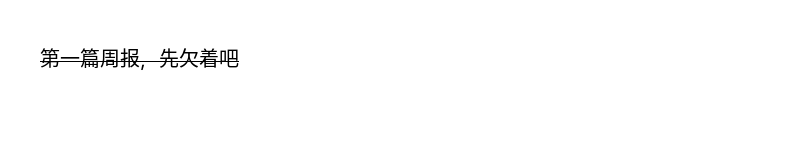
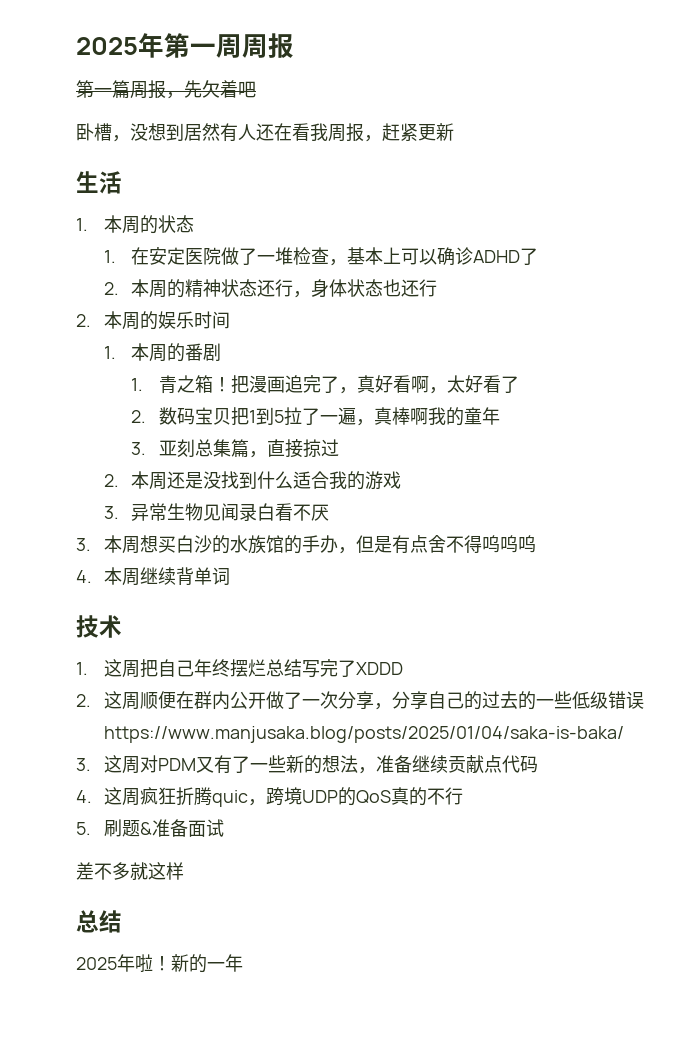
(40, 58) none -> [76,33,294,58] 2025年第一周周报 //
(239, 58) none -> [76,123,454,142] [76,171,122,194] [76,215,194,234] [103,247,539,266] [103,279,438,298] [76,311,230,330] [103,343,222,362] [131,375,519,394] [131,407,500,426] [131,439,339,458] [103,471,402,490] [103,503,330,521] [76,535,536,554] [76,567,230,586] [76,615,122,638] [76,659,403,678] [76,691,644,710] [103,726,624,743] [76,755,538,774] [76,787,463,807] [76,819,224,837] [76,862,184,880] [76,910,122,933] [76,954,243,973] // 卧槽，没想到居然有人还在看我周报，赶紧更新 // 生活 // 1.本周的状态 // 1.在安定医院做了一堆检查，基本上可以确诊ADHD了 // 2.本周的精神状态还行，身体状态也还行 // 2.本周的娱乐时间 // 1.本周的番剧 // 1.青之箱！把漫画追完了，真好看啊，太好看了 // 2.数码宝贝把1到5拉了一遍，真棒啊我的童年 // 3.亚刻总集篇，直接掠过 // 2.本周还是没找到什么适合我的游戏 // 3.异常生物见闻录白看不厌 // 3.本周想买白沙的水族馆的手办，但是有点舍不得呜呜呜 // 4.本周继续背单词 // 技术 // 1.这周把自己年终摆烂总结写完了XDDD // 2.这周顺便在群内公开做了一次分享，分享自己的过去的一些低级错误https://www.manjusaka.blog/posts/2025/01/04/saka-is-baka/ // 3.这周对PDM又有了一些新的想法，准备继续贡献点代码 // 4.这周疯狂折腾quic，跨境UDP的QoS真的不行 // 5.刷题&准备面试 // 差不多就这样 // 总结 // 2025年啦！新的一年

